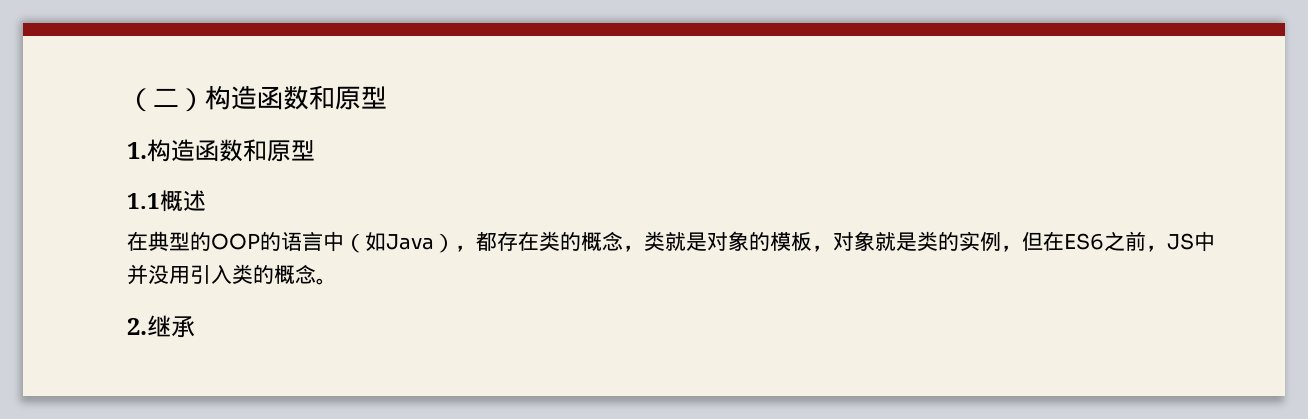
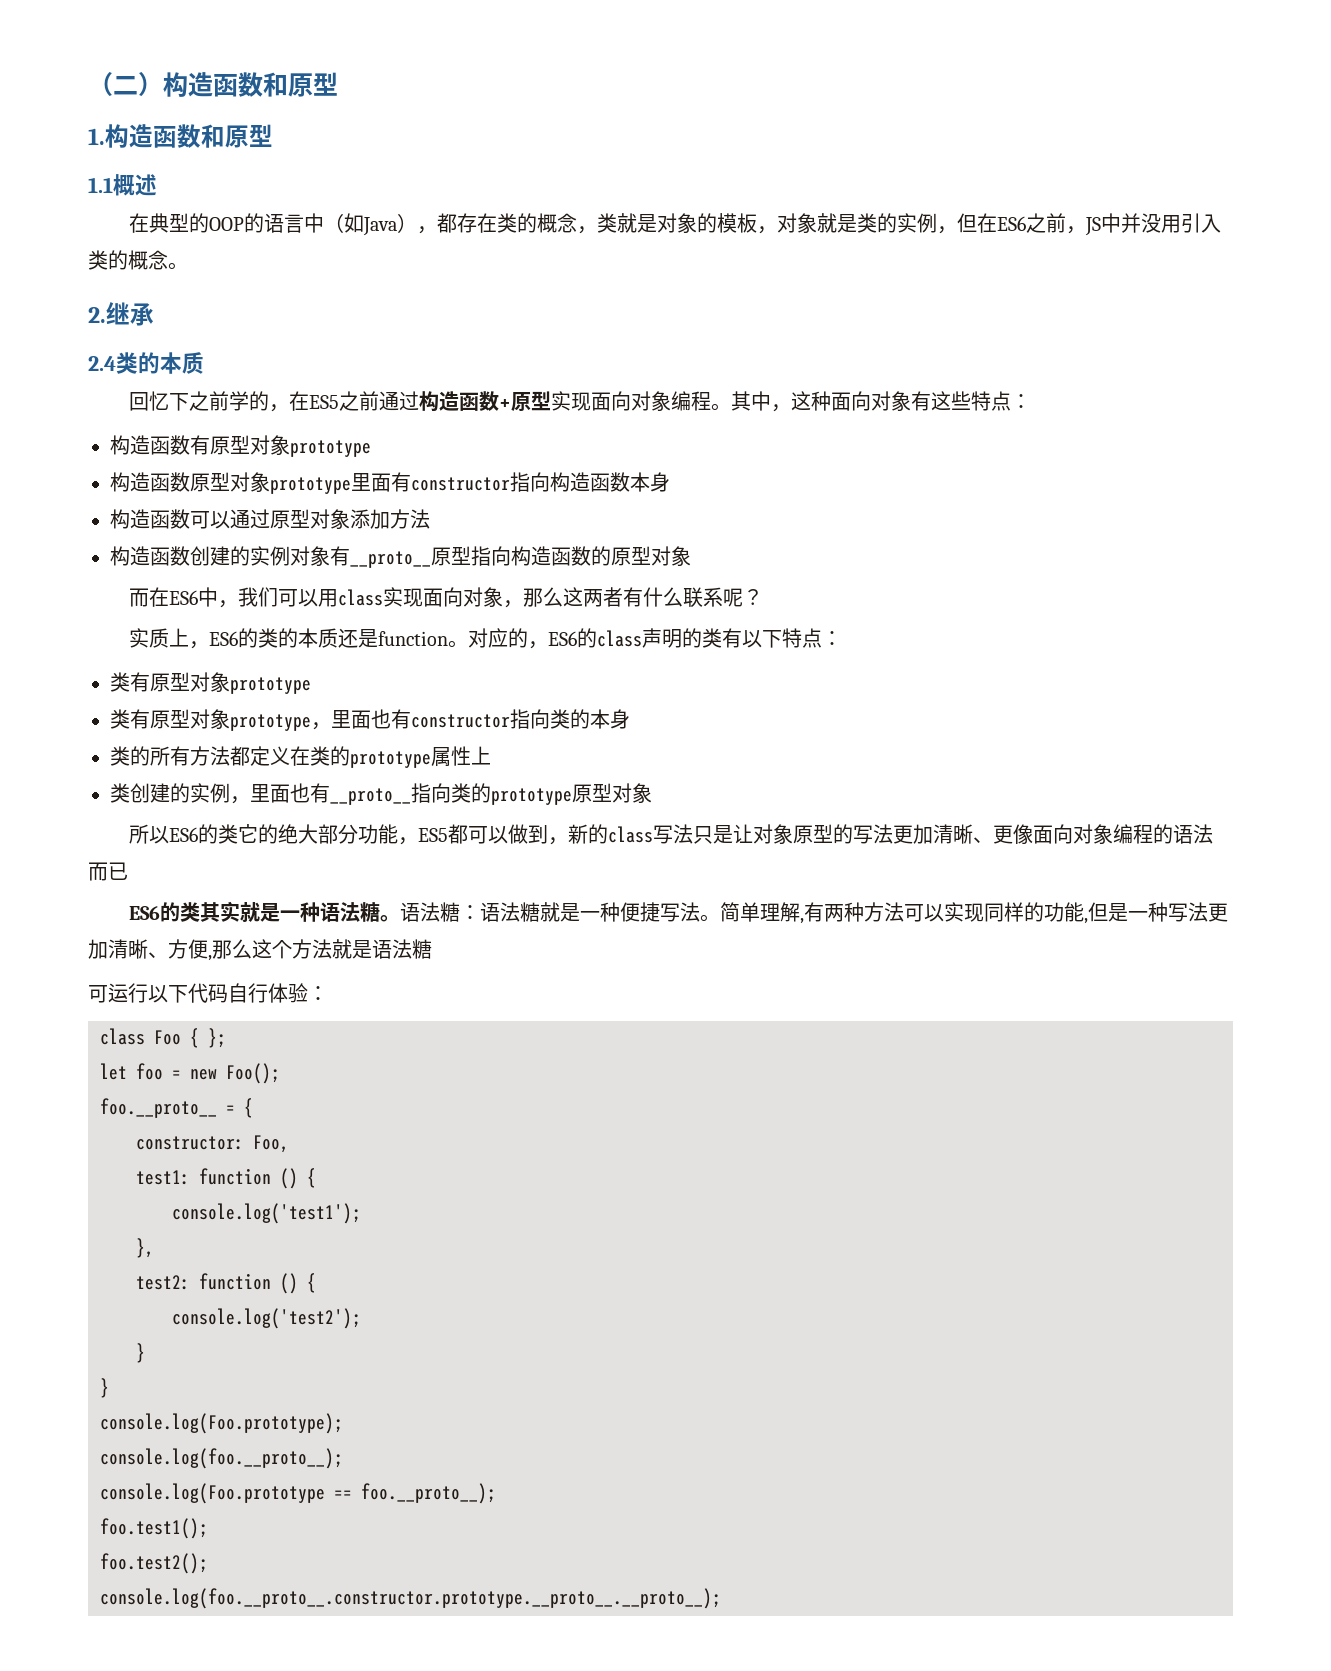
(195, 327) none -> [88,352,204,374] [129,391,1032,412] [110,435,371,457] [110,472,670,494] [110,509,430,529] [110,546,691,568] [129,587,764,608] [129,628,843,649] [110,672,311,694] [110,709,630,731] [110,746,491,768] [110,783,652,805] [129,824,1214,845] [88,862,128,881] [129,901,1229,924] [88,939,432,961] [88,983,328,1003] [100,1028,226,1048] [100,1063,280,1084] [100,1098,253,1118] [136,1135,289,1153] [136,1168,316,1189] [172,1203,361,1224] [136,1238,154,1258] [136,1273,316,1294] [172,1308,361,1329] [136,1343,145,1363] [100,1378,109,1398] [100,1413,343,1434] [100,1448,343,1469] [100,1483,496,1504] [100,1518,208,1539] [100,1553,208,1574] [100,1588,721,1609] // 2.4类的本质 // 回忆下之前学的，在ES5之前通过构造函数+原型实现面向对象编程。其中，这种面向对象有这些特点： // 构造函数有原型对象prototype // 构造函数原型对象prototype里面有constructor指向构造函数本身 // 构造函数可以通过原型对象添加方法 // 构造函数创建的实例对象有__proto__原型指向构造函数的原型对象 // 而在ES6中，我们可以用class实现面向对象，那么这两者有什么联系呢？ // 实质上，ES6的类的本质还是function。对应的，ES6的class声明的类有以下特点： // 类有原型对象prototype // 类有原型对象prototype，里面也有constructor指向类的本身 // 类的所有方法都定义在类的prototype属性上 // 类创建的实例，里面也有__proto__指向类的prototype原型对象 // 所以ES6的类它的绝大部分功能，ES5都可以做到，新的class写法只是让对象原型的写法更加清晰、更像面向对象编程的语法而已 // ES6的类其实就是一种语法糖。语法糖：语法糖就是一种便捷写法。简单理解,有两种方法可以实现同样的功能,但是一种写法更加清晰、方便,那么这个方法就是语法糖 // 可运行以下代码自行体验： // class Foo { }; // let foo = new Foo(); // foo.__proto__ = { // constructor: Foo, // test1: function () { // console.log('test1'); // }, // test2: function () { // console.log('test2'); // } // } // console.log(Foo.prototype); // console.log(foo.__proto__); // console.log(Foo.prototype == foo.__proto__); // foo.test1(); // foo.test2(); // console.log(foo.__proto__.constructor.prototype.__proto__.__proto__);

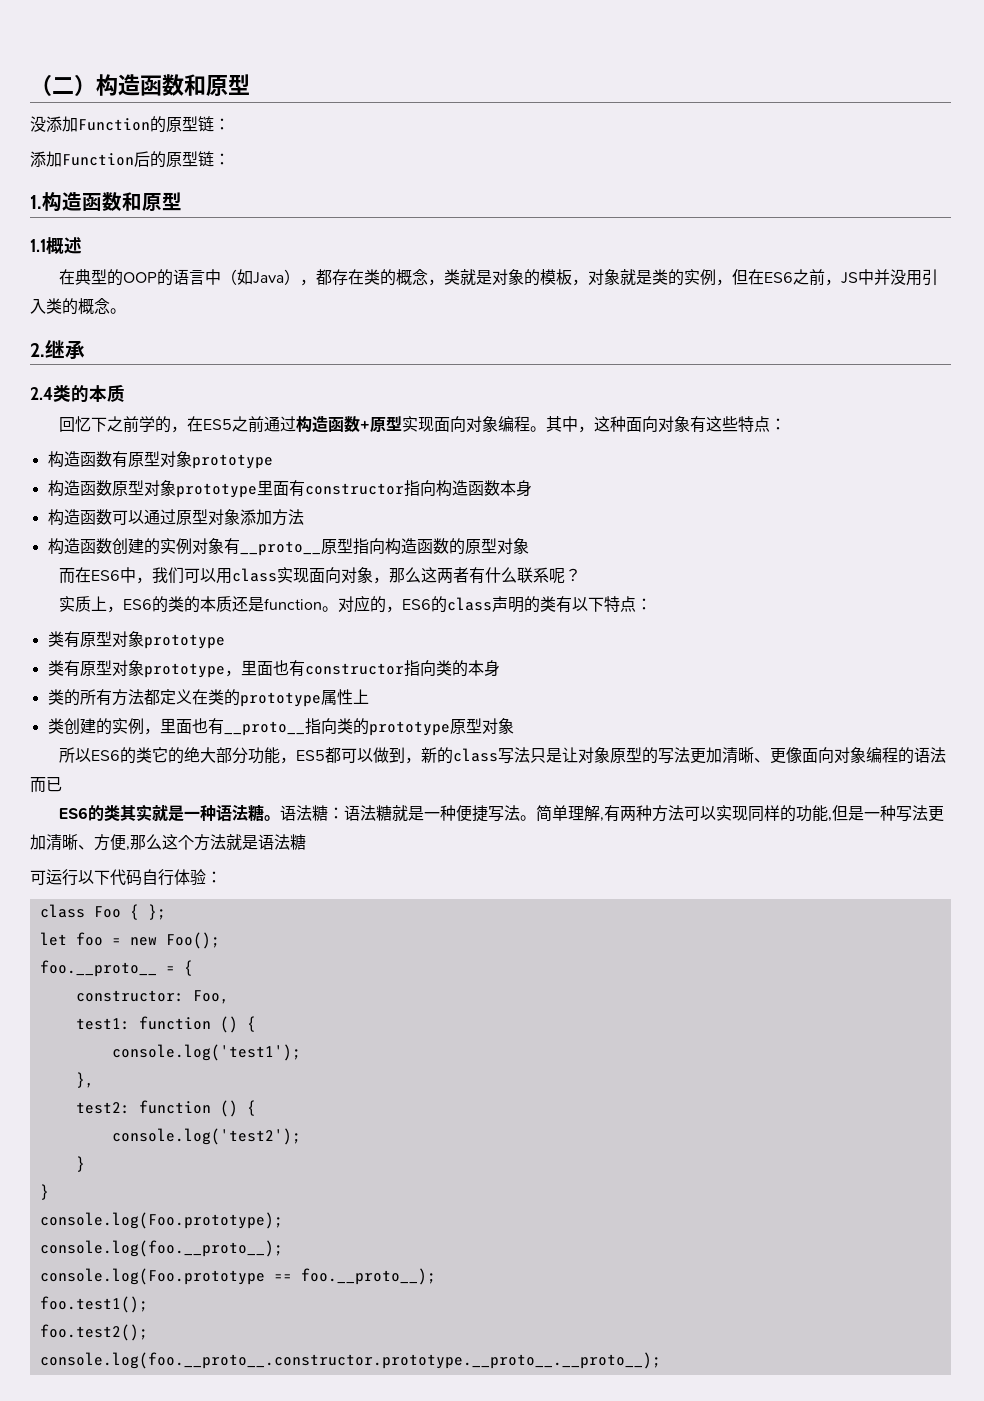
(338, 84) none -> [30,116,230,133] [30,151,230,168] // 没添加Function的原型链： // 添加Function后的原型链：

